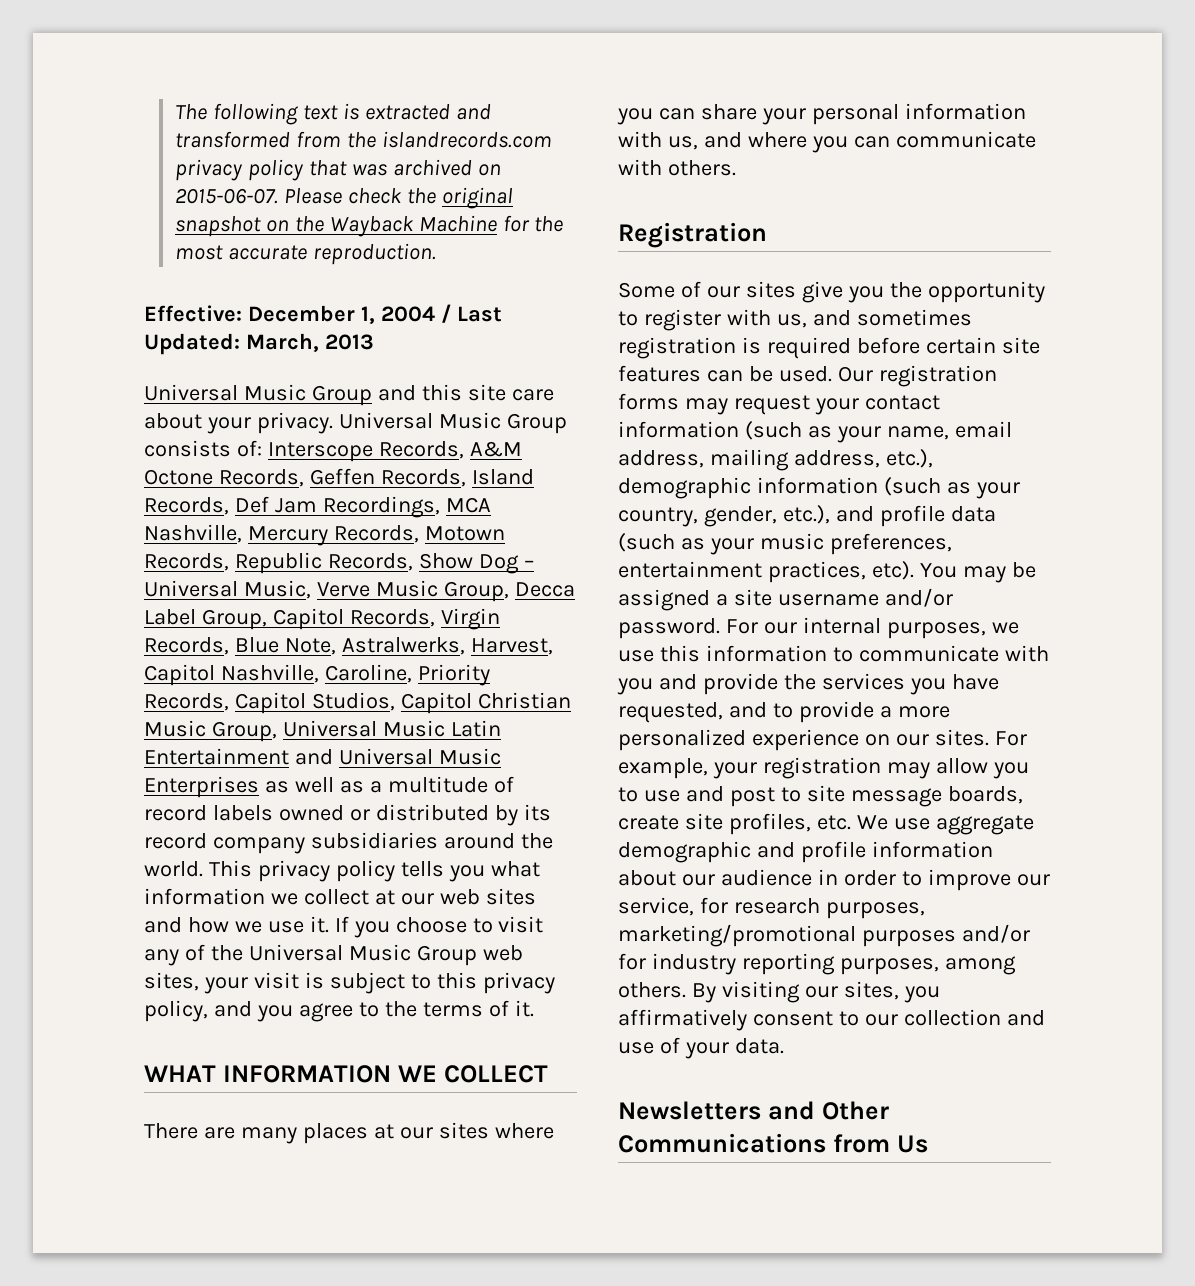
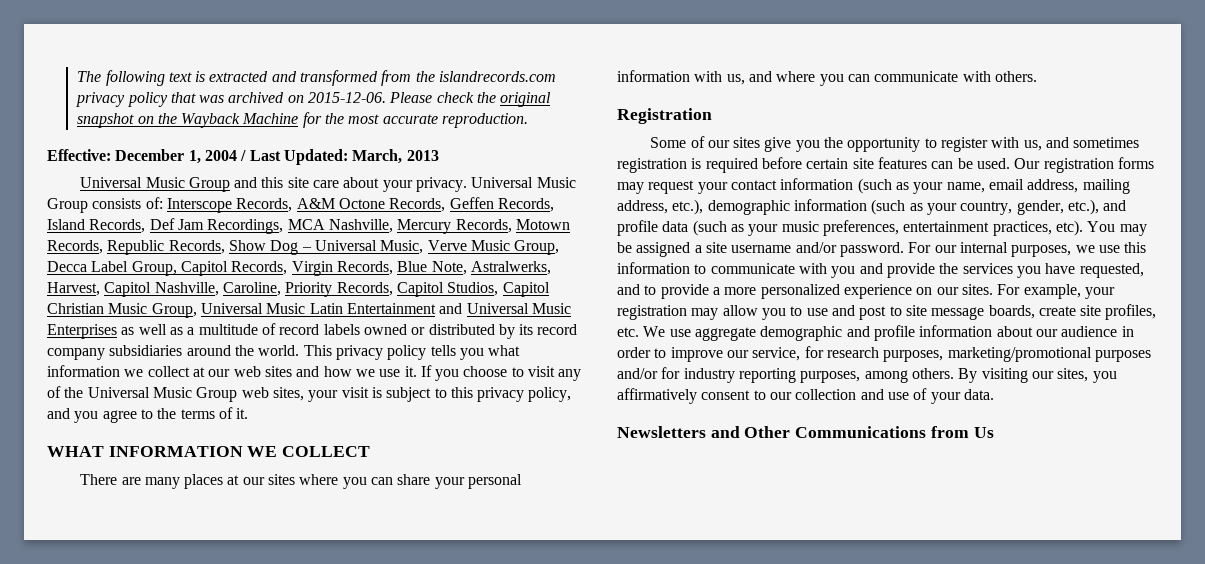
[174,188,278,204] 2015-06-07. -> [308,92,387,103] 2015-12-06.

